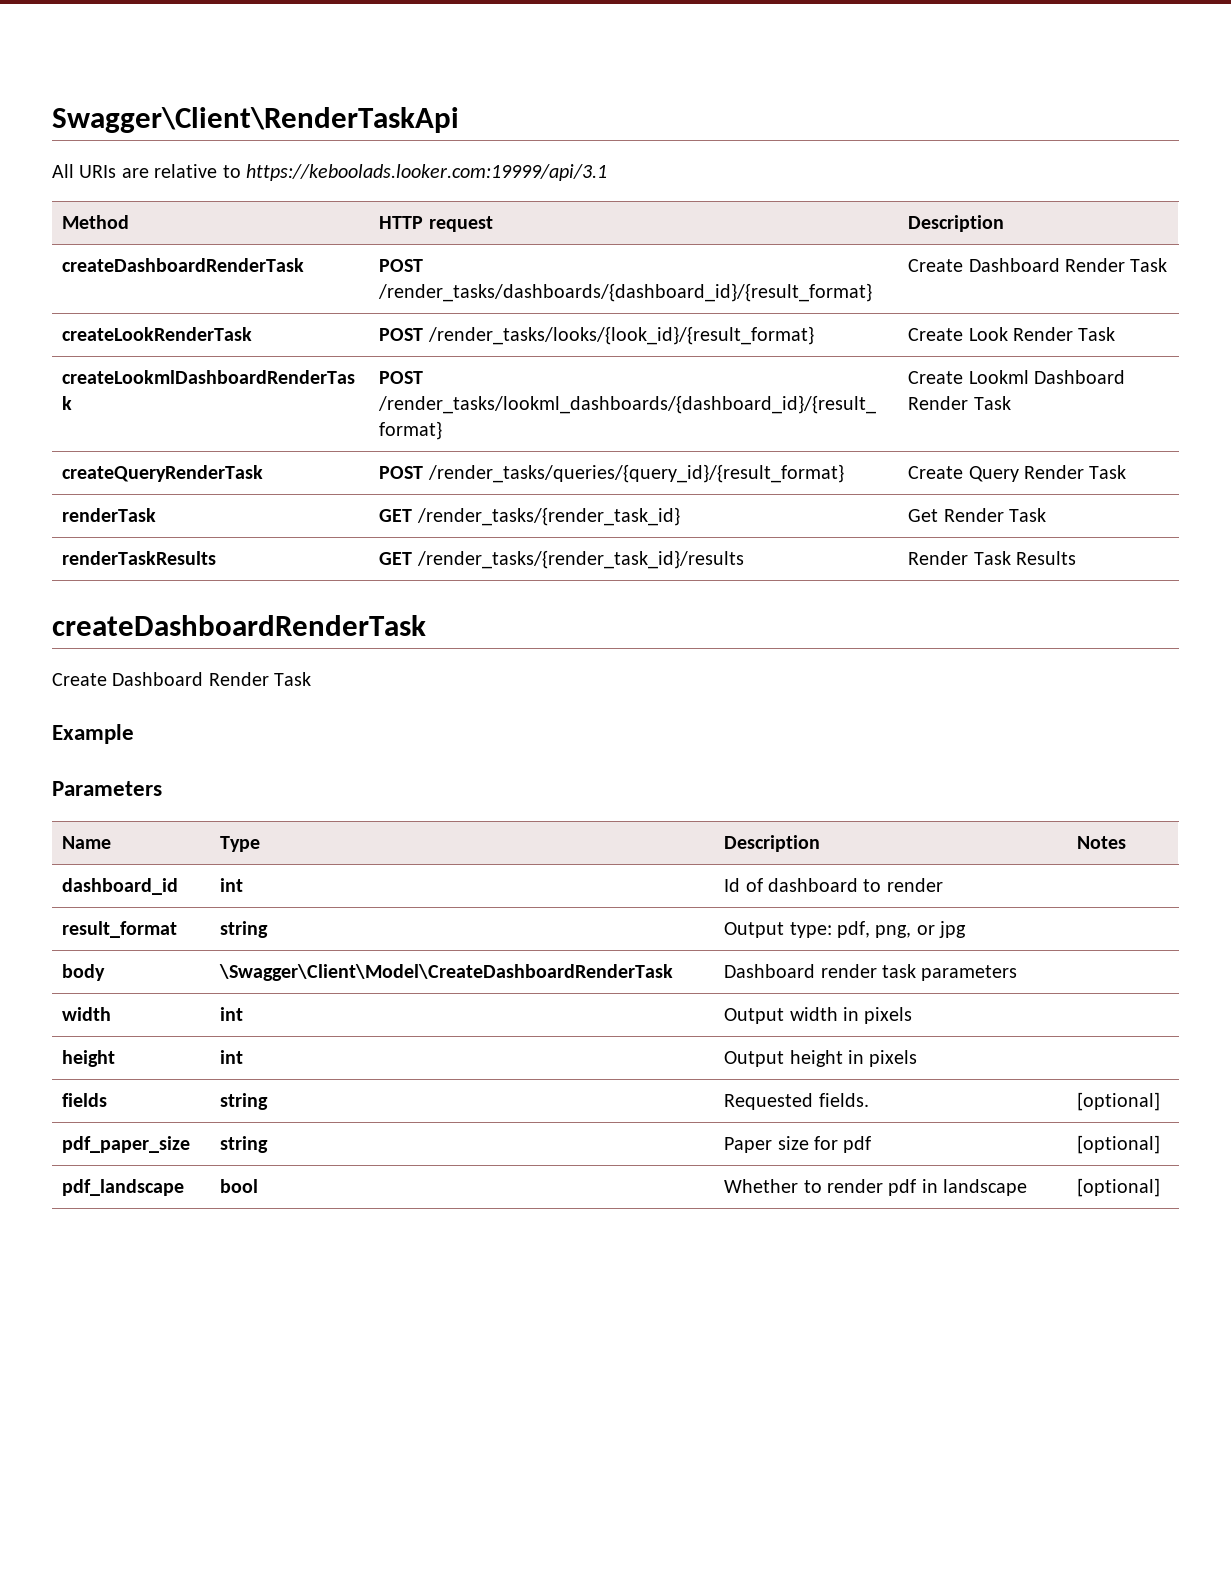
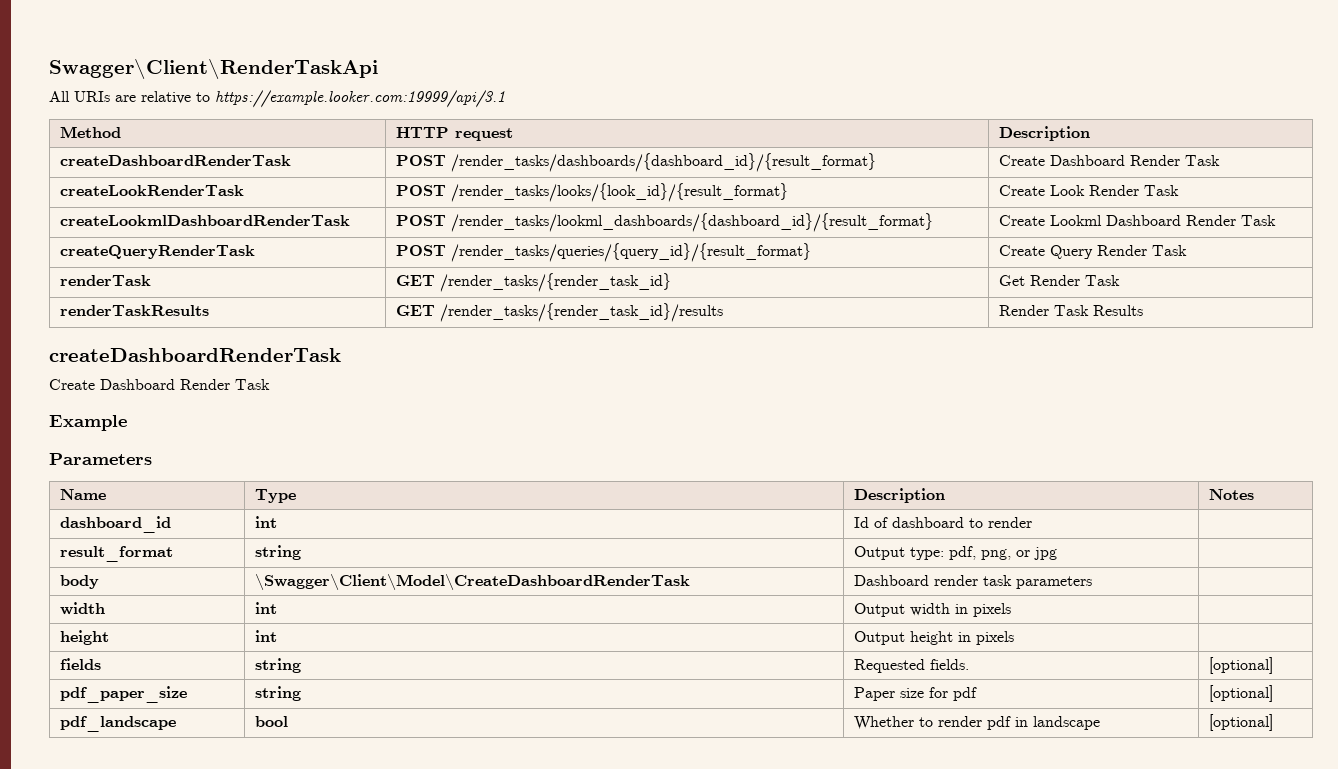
[246,164,607,181] https://keboolads.looker.com:19999/api/3.1 -> [215,90,505,108] https://example.looker.com:19999/api/3.1

